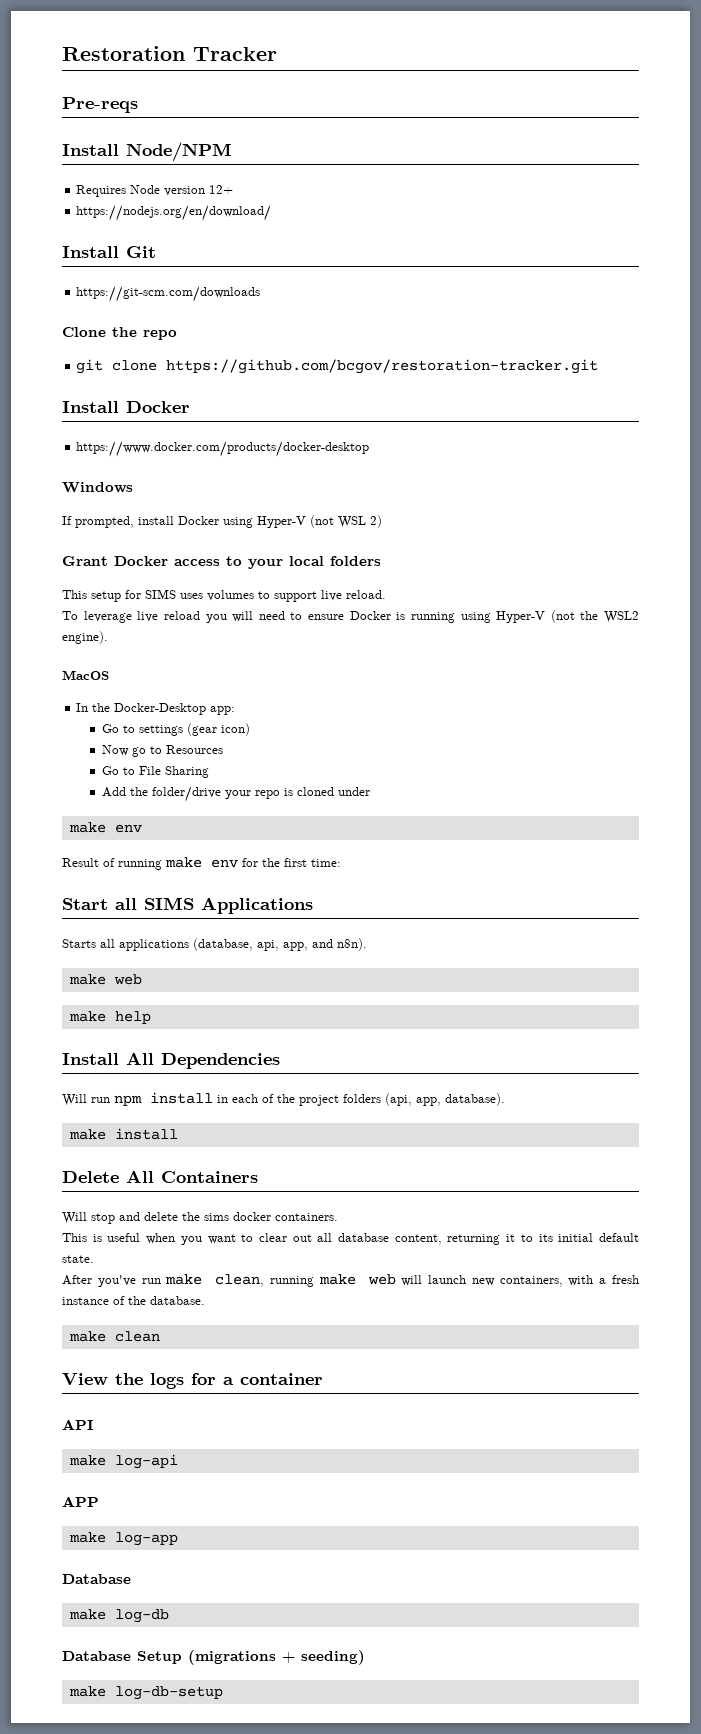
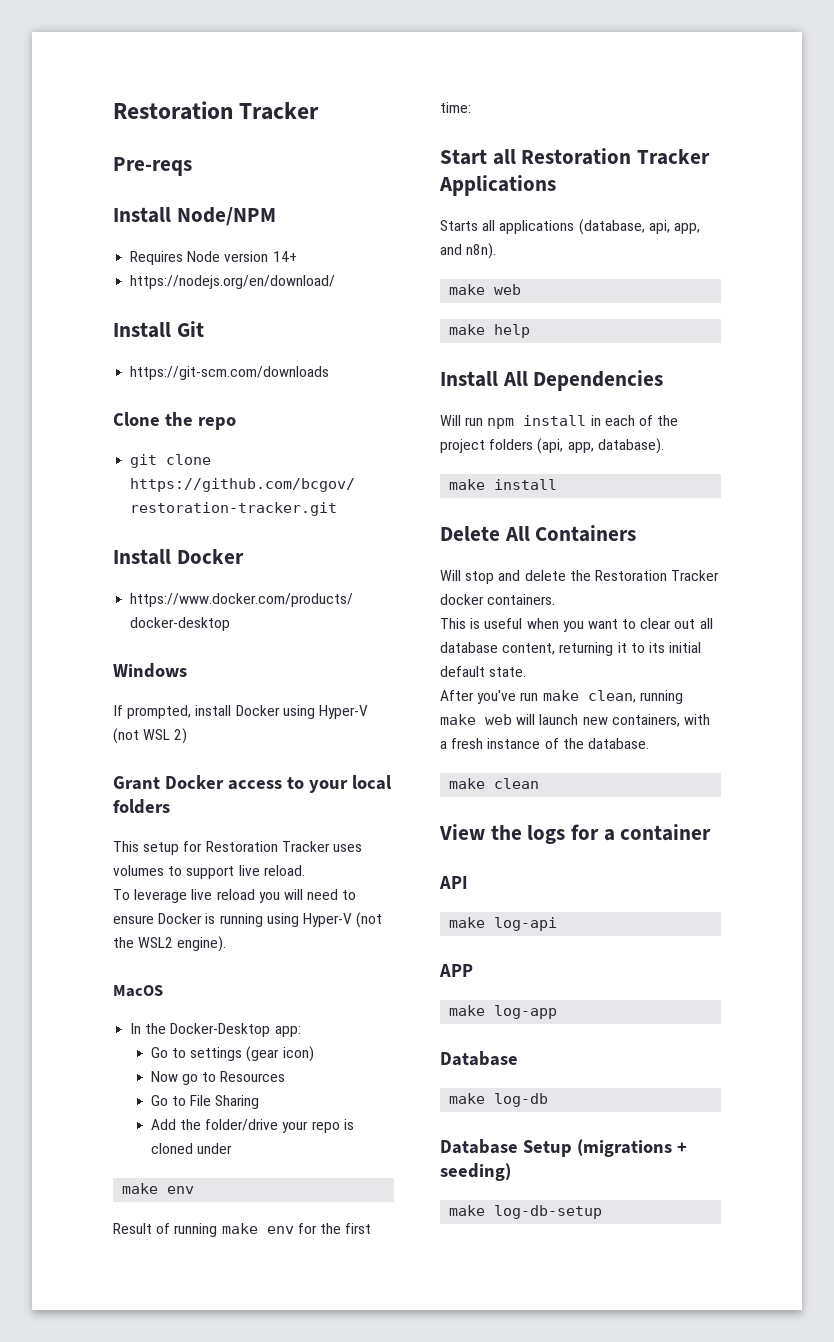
[209,185,234,194] 12+ -> [272,251,297,262] 14+
[145,589,176,599] SIMS -> [205,841,330,852] Restoration Tracker
[144,897,194,910] SIMS -> [521,148,711,165] Restoration Tracker
[204,1213,229,1221] sims -> [594,570,720,581] Restoration Tracker

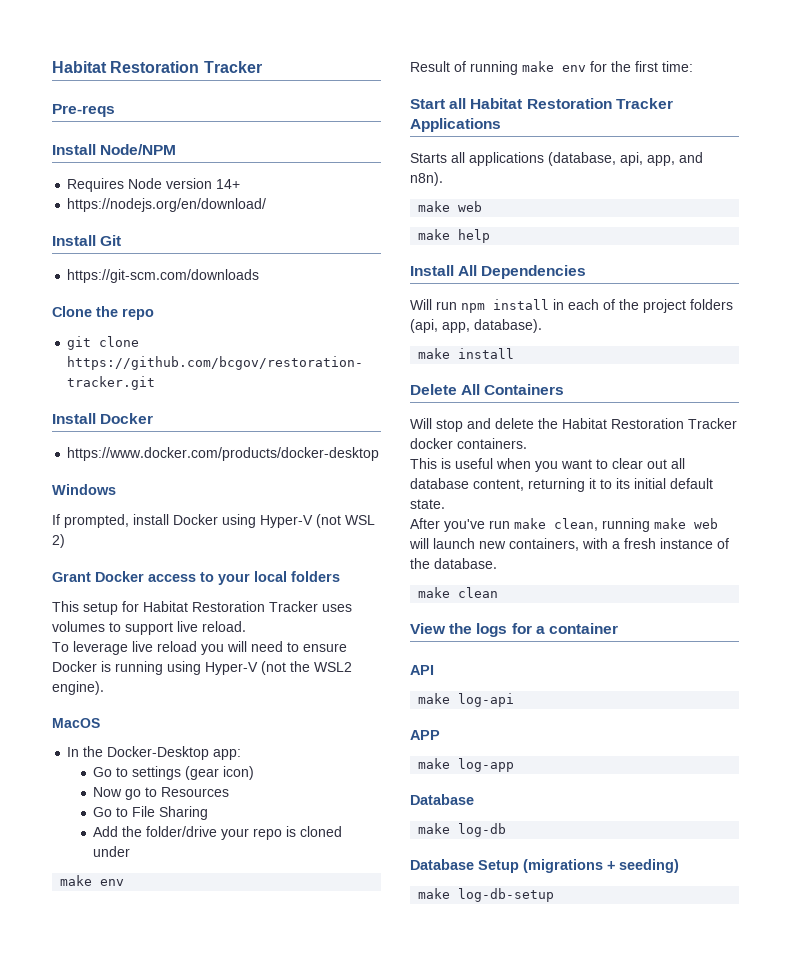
(113, 110) none -> [52,61,107,73] Habitat
(203, 846) none -> [143,601,188,612] Habitat
(516, 157) none -> [470,98,523,109] Habitat
(591, 575) none -> [562,418,607,429] Habitat

